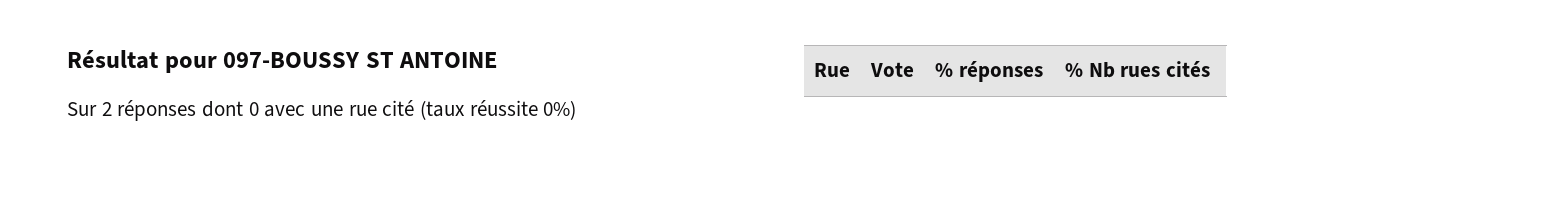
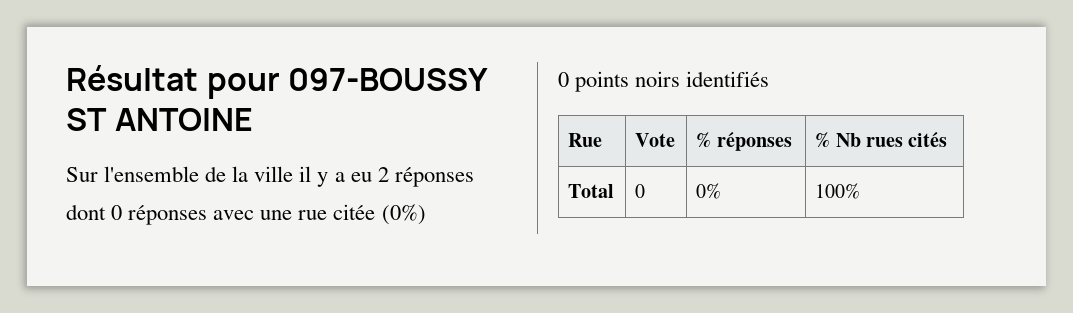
(97, 109) none -> [104,166,372,187] l'ensemble de la ville il y a eu
(259, 109) none -> [128,205,208,225] réponses
[382,100,577,120] cité (taux réussite 0%) -> [333,204,426,225] [558,71,770,92] citée (0%) // 0 points noirs identifiés
(1211, 69) none -> [568,184,615,198] [635,184,646,198] [696,183,722,199] [815,183,861,199] // Total | 0 | 0% | 100%

